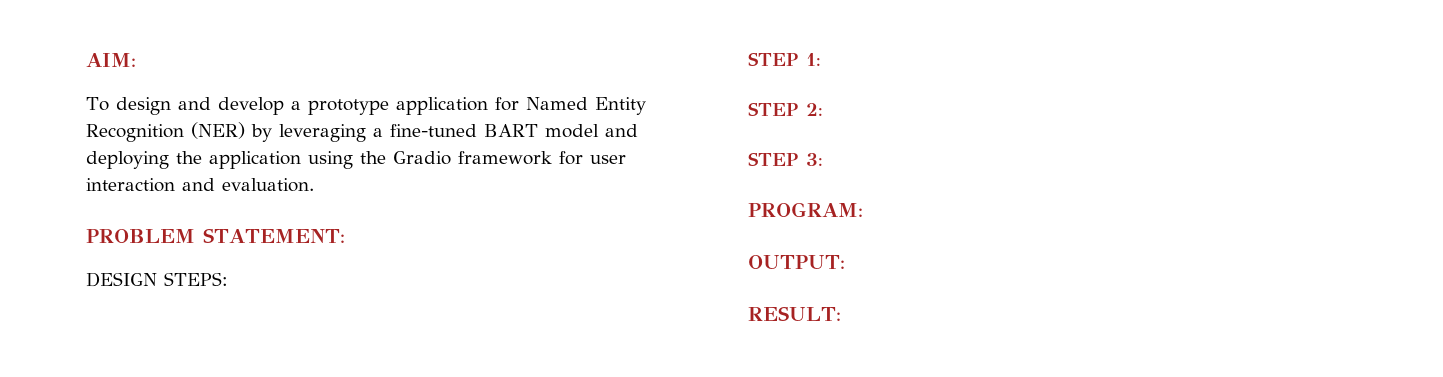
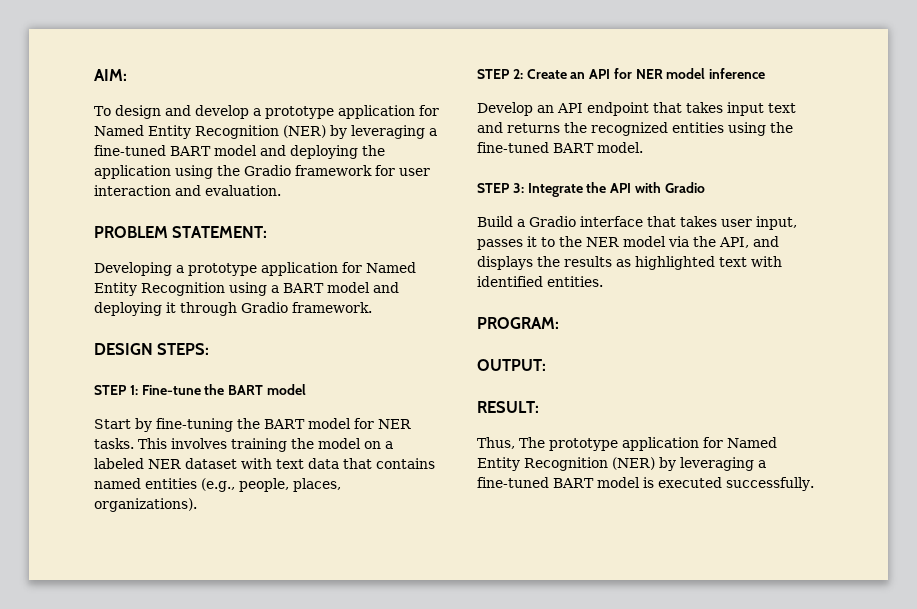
[86,272,228,287] [748,52,821,66] [748,102,823,116] [748,152,823,166] [748,202,863,217] [748,255,845,269] [748,306,841,321] DESIGN STEPS: // STEP 1: // STEP 2: // STEP 3: // PROGRAM: // OUTPUT: // RESULT: -> [94,262,416,276] [94,282,399,296] [94,302,372,316] [94,343,210,355] [94,384,306,395] [94,418,411,432] [94,438,393,452] [94,458,435,469] [94,478,341,492] [94,498,197,512] [477,68,766,79] [477,102,796,116] [477,122,793,136] [477,142,643,153] [477,182,705,197] [477,216,797,230] [477,236,779,250] [477,256,782,270] [477,276,603,287] [477,317,559,329] [477,359,546,371] [477,401,539,413] [477,437,777,451] [477,457,766,471] [477,477,814,491] Developing a prototype application for Named Entity Recognition using a BART model and deploying it through Gradio framework. // DESIGN STEPS: // STEP 1: Fine-tune the BART model // Start by fine-tuning the BART model for NER tasks. This involves training the model on a labeled NER dataset with text data that contains named entities (e.g., people, places, organizations). // STEP 2: Create an API for NER model inference // Develop an API endpoint that takes input text and returns the recognized entities using the fine-tuned BART model. // STEP 3: Integrate the API with Gradio // Build a Gradio interface that takes user input, passes it to the NER model via the API, and displays the results as highlighted text with identified entities. // PROGRAM: // OUTPUT: // RESULT: // Thus, The prototype application for Named Entity Recognition (NER) by leveraging a fine-tuned BART model is executed successfully.

